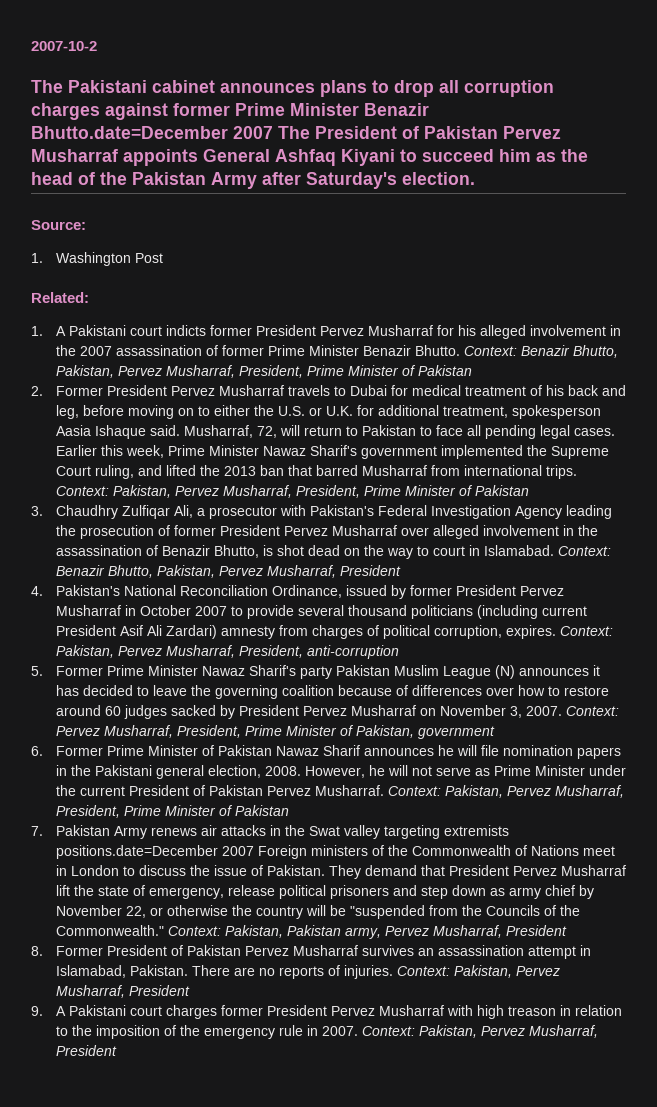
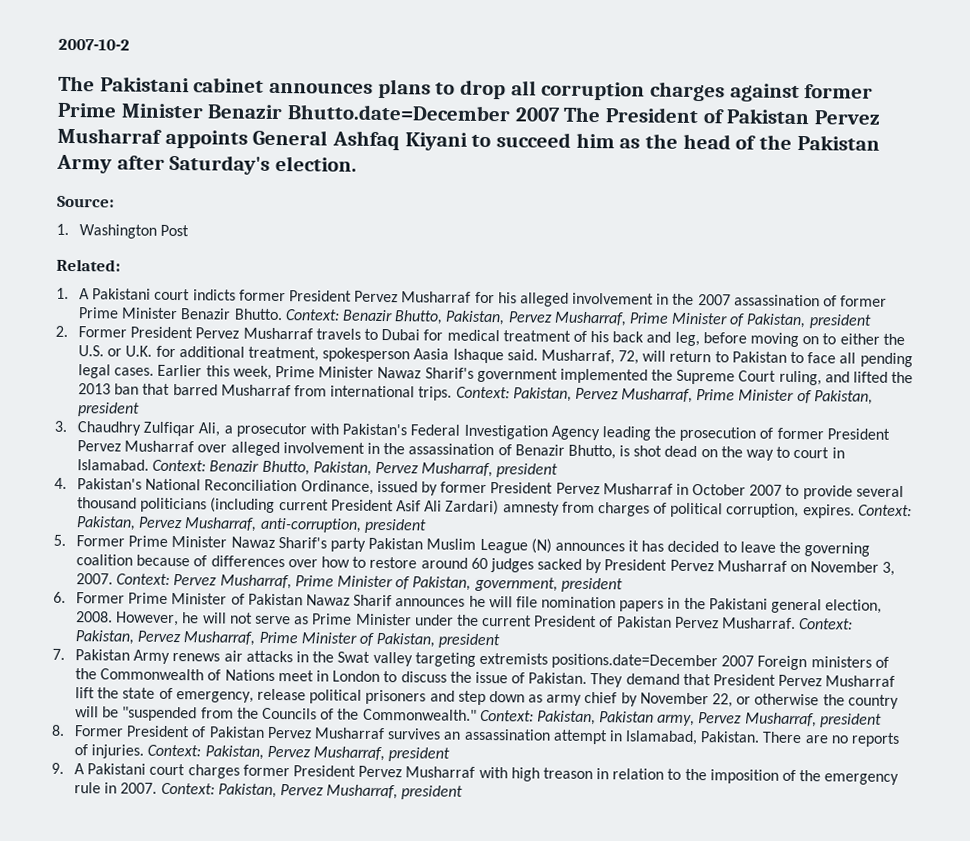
[238,365,472,378] President, Prime Minister of Pakistan -> [628,312,872,329] Prime Minister of Pakistan, president
[295,485,529,498] President, Prime Minister of Pakistan -> [696,389,873,405] [78,402,141,417] Prime Minister of Pakistan, president
[339,565,401,576] President -> [496,463,559,478] president
[238,645,399,659] President, anti-corruption -> [259,517,427,534] anti-corruption, president
[176,725,495,739] President, Prime Minister of Pakistan, government -> [294,575,623,593] Prime Minister of Pakistan, government, president
[55,805,289,818] President, Prime Minister of Pakistan -> [258,631,501,649] Prime Minister of Pakistan, president
[505,925,567,936] President -> [819,713,882,728] president
[128,985,190,996] President -> [388,747,451,762] president
[55,1045,117,1056] President -> [401,785,464,800] president

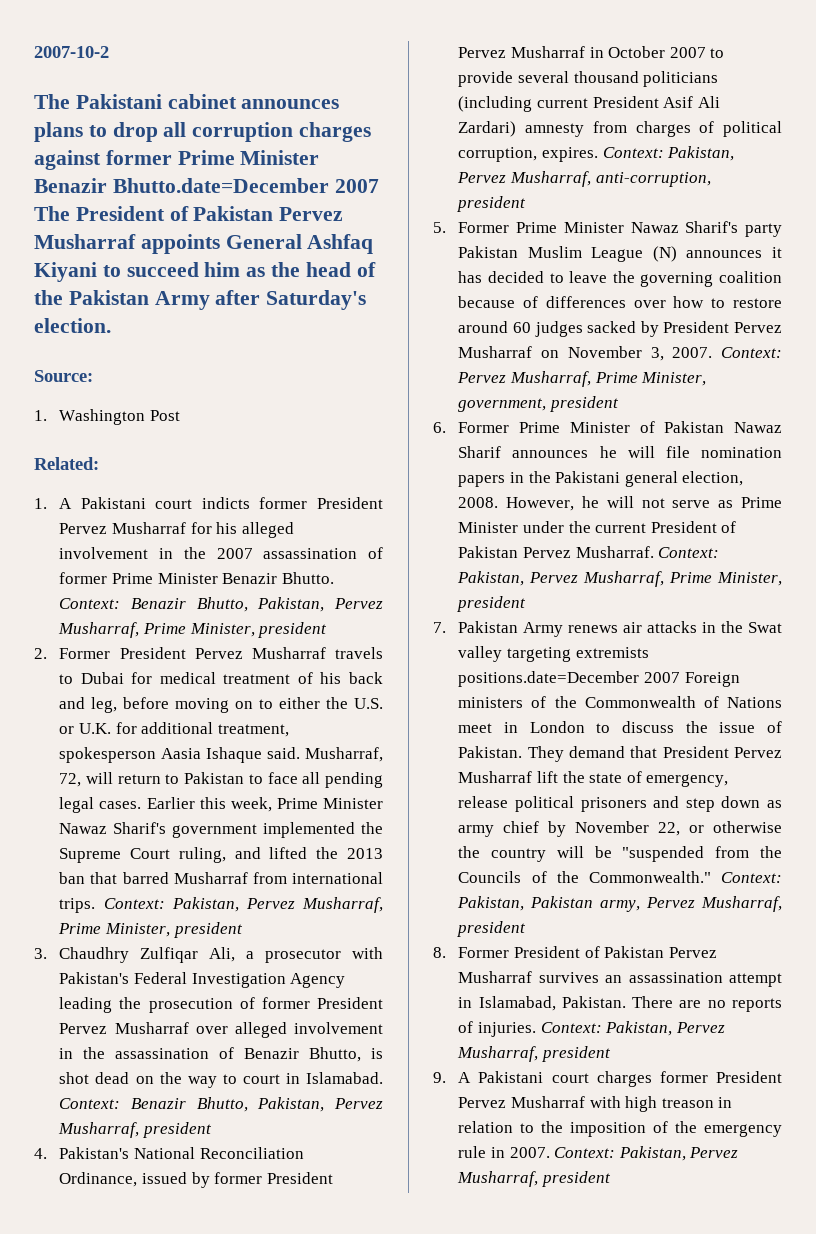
[671,312,807,329] Minister of Pakistan, -> [189,623,255,637] Minister,
[738,389,873,405] Minister of Pakistan, -> [104,923,170,937] Minister,
[337,575,472,591] Minister of Pakistan, -> [641,372,707,386] Minister,
[300,632,436,648] Minister of Pakistan, -> [717,572,782,586] Minister,

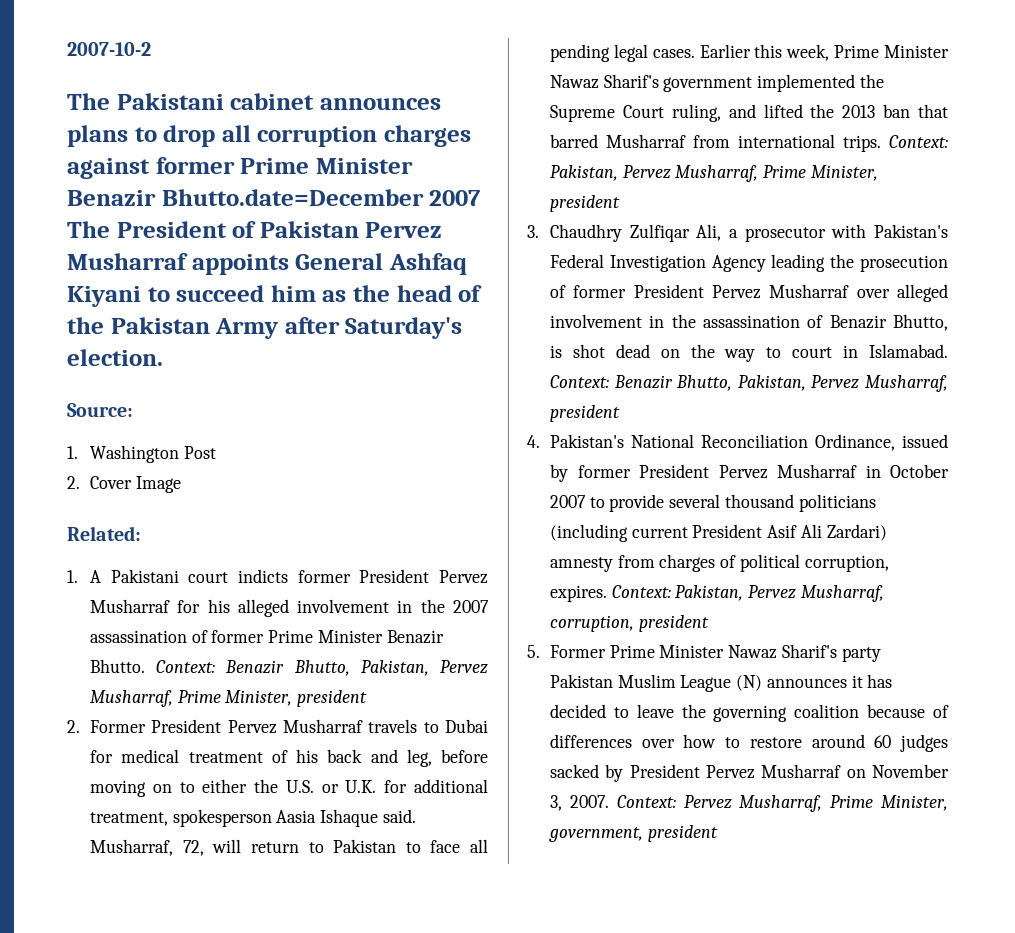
(180, 415) none -> [67,476,181,493] // 2. Cover Image
[595,172,711,187] anti-corruption, -> [550,615,635,632] corruption,
[433,421,782,433] [458,446,782,458] [458,471,744,487] [458,496,782,511] [458,521,737,533] [458,546,720,558] [457,571,782,587] [457,596,527,612] [433,621,783,637] [458,646,649,662] [458,671,740,687] [458,696,782,708] [458,721,782,733] [458,746,782,762] [458,771,729,787] [458,796,782,812] [458,821,782,837] [458,846,782,862] [458,871,782,883] [457,896,782,912] [457,921,527,937] [433,946,717,958] [458,971,782,987] [458,996,782,1012] [458,1021,725,1037] [457,1046,611,1062] [433,1071,782,1087] [458,1096,733,1112] [458,1121,782,1137] [458,1146,739,1161] [457,1171,611,1187] // 6. Former Prime Minister of Pakistan Nawaz Sharif announces he will file nomination papers in the Pakistani general election, 2008. However, he will not serve as Prime Minister under the current President of Pakistan Pervez Musharraf. Context: Pakistan, Pervez Musharraf, Prime Minister, president // 7. Pakistan Army renews air attacks in the Swat valley targeting extremists positions.date=December 2007 Foreign ministers of the Commonwealth of Nations meet in London to discuss the issue of Pakistan. They demand that President Pervez Musharraf lift the state of emergency, release political prisoners and step down as army chief by November 22, or otherwise the country will be "suspended from the Councils of the Commonwealth." Context: Pakistan, Pakistan army, Pervez Musharraf, president // 8. Former President of Pakistan Pervez Musharraf survives an assassination attempt in Islamabad, Pakistan. There are no reports of injuries. Context: Pakistan, Pervez Musharraf, president // 9. A Pakistani court charges former President Pervez Musharraf with high treason in relation to the imposition of the emergency rule in 2007. Context: Pakistan, Pervez Musharraf, president -> (718, 833) none

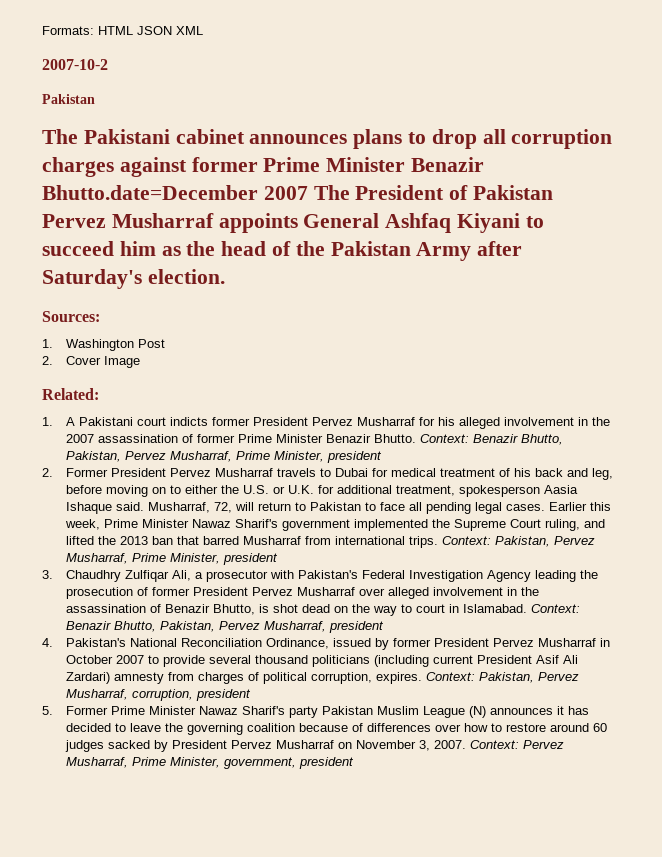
(67, 49) none -> [42,26,203,35] Formats: HTML JSON XML //
(151, 49) none -> [42,94,95,104] // Pakistan
[67,403,133,417] Source: -> [42,311,100,322] Sources:

